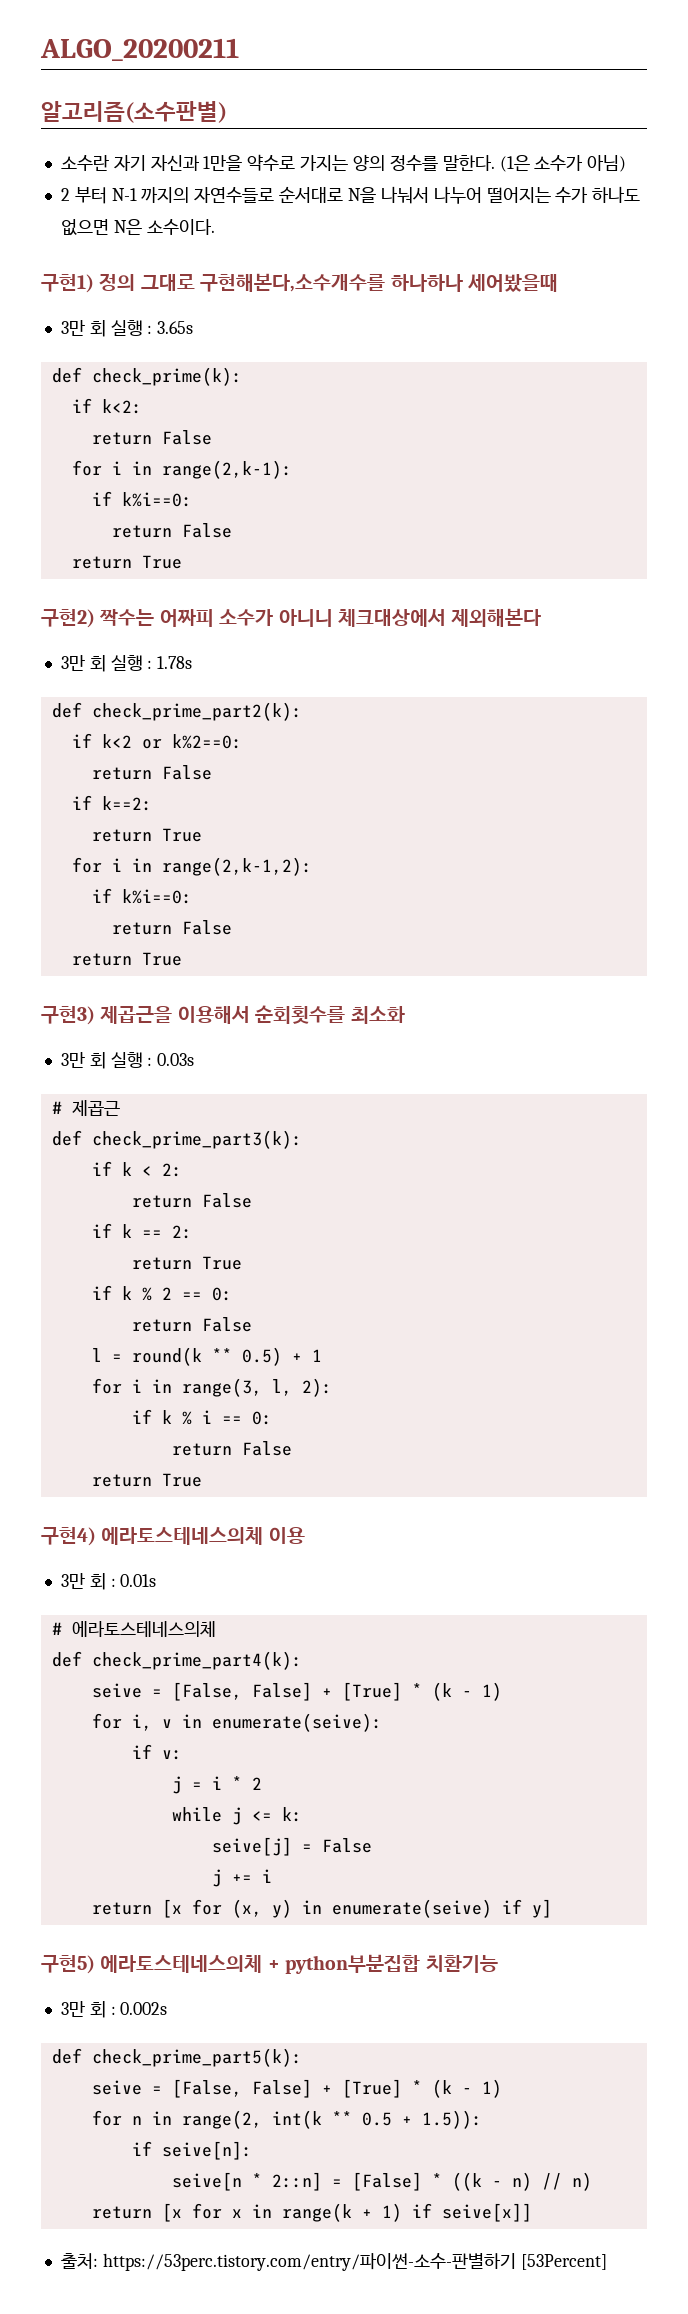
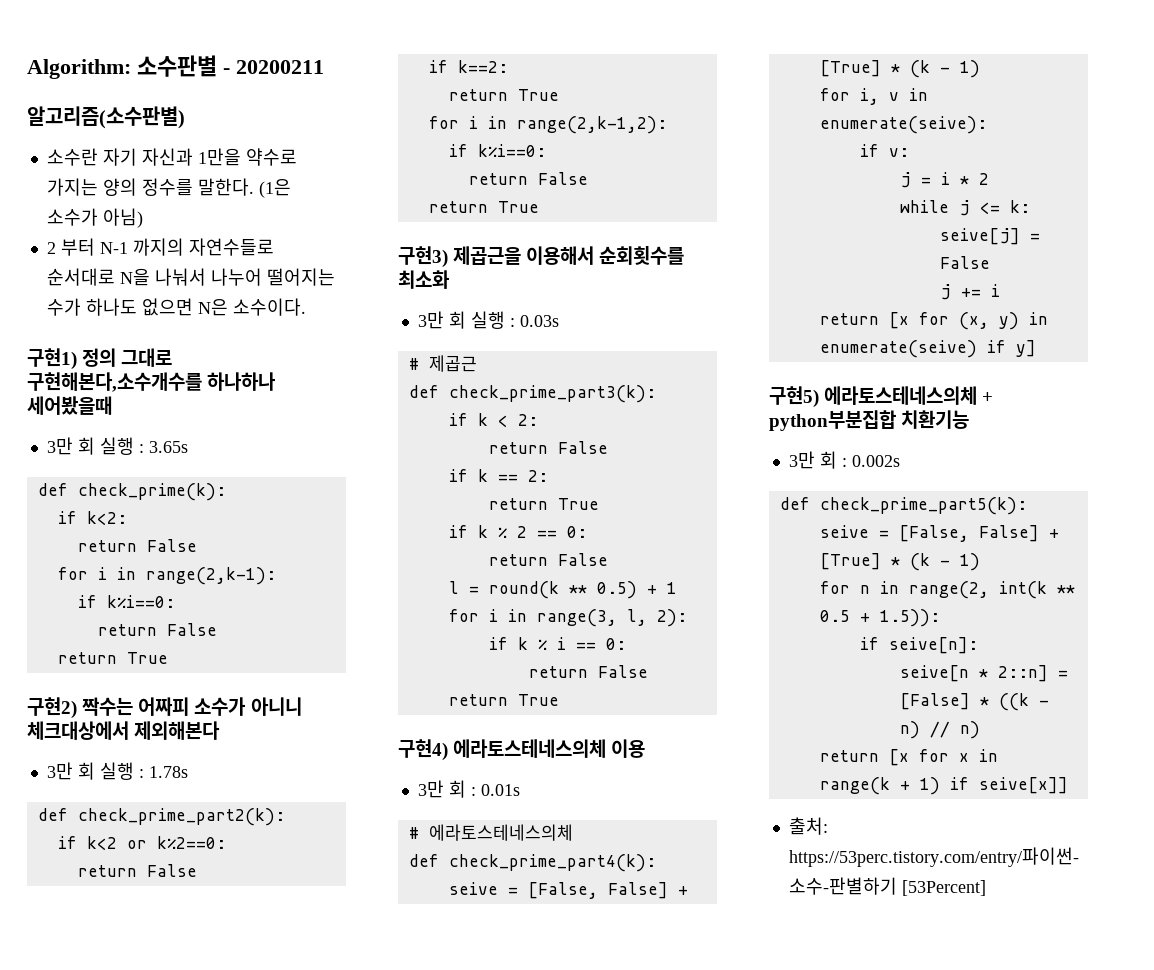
[40,38,239,61] ALGO_20200211 -> [27,55,324,79] Algorithm: 소수판별 - 20200211

